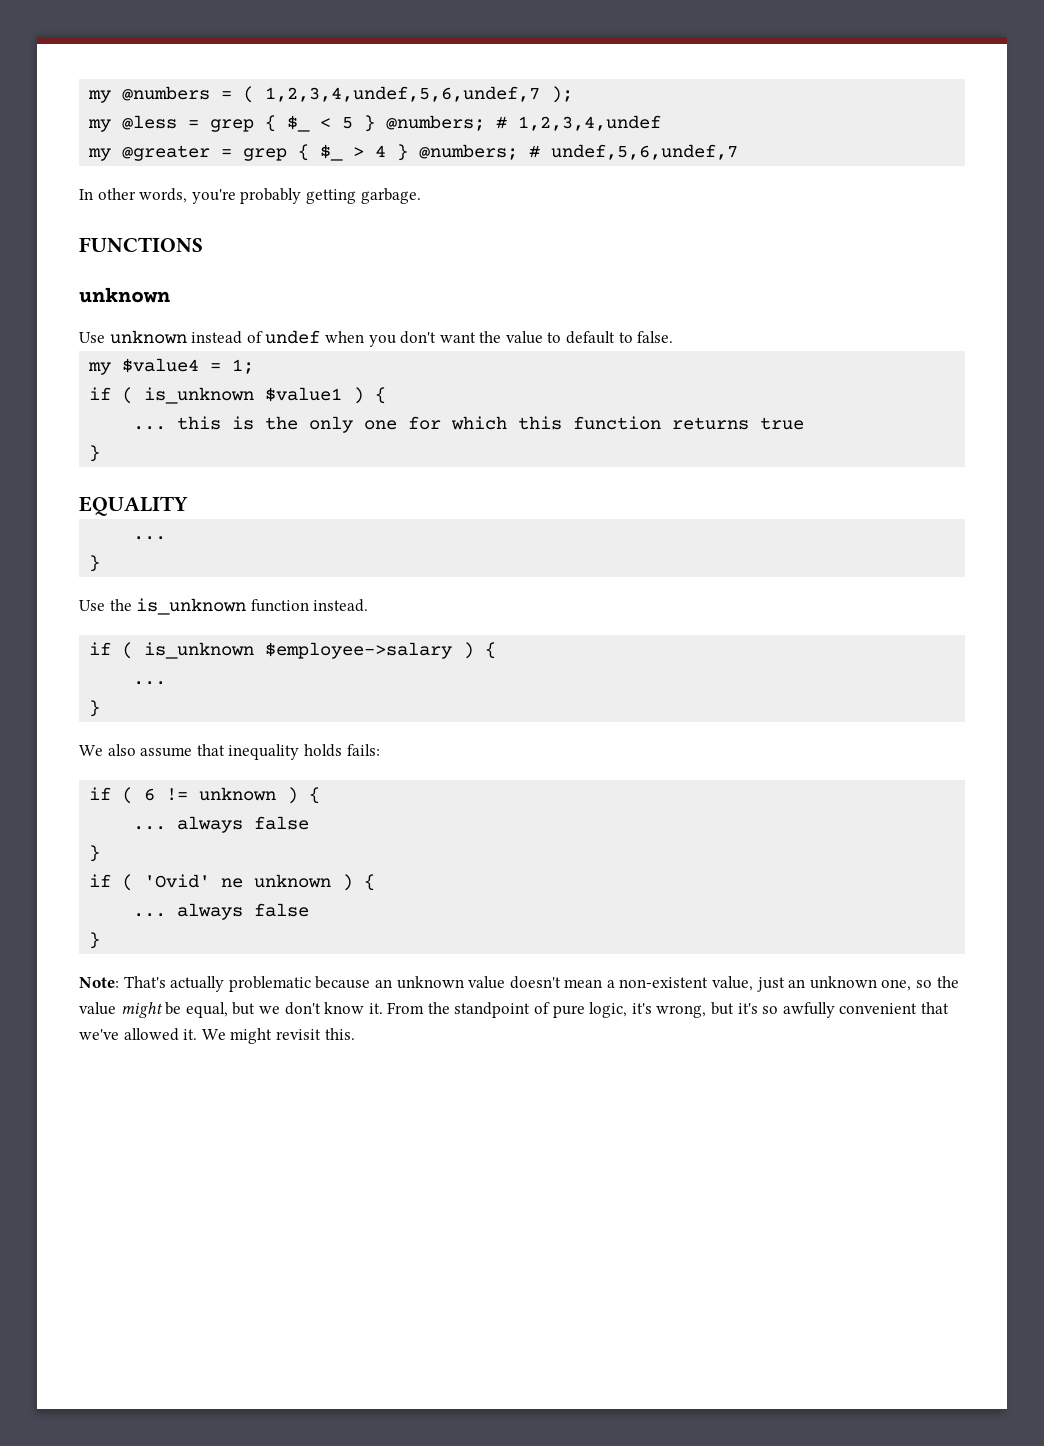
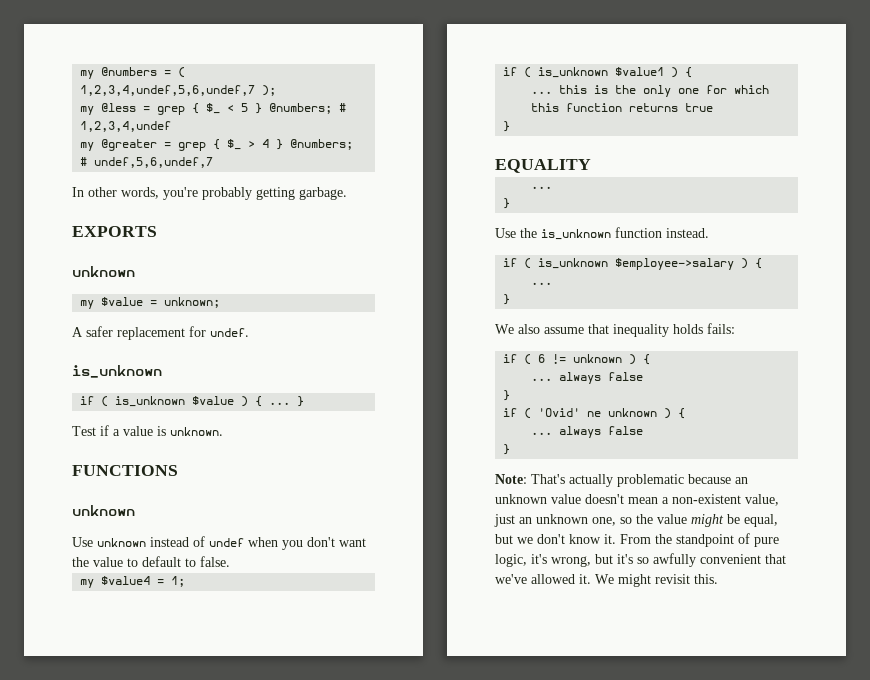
(421, 196) none -> [72,226,157,237] [72,266,135,277] [80,297,221,309] [72,326,249,340] [72,365,162,378] [80,396,305,407] [72,425,223,436] // EXPORTS // unknown // my $value = unknown; // A safer replacement for undef. // is_unknown // if ( is_unknown $value ) { ... } // Test if a value is unknown.

